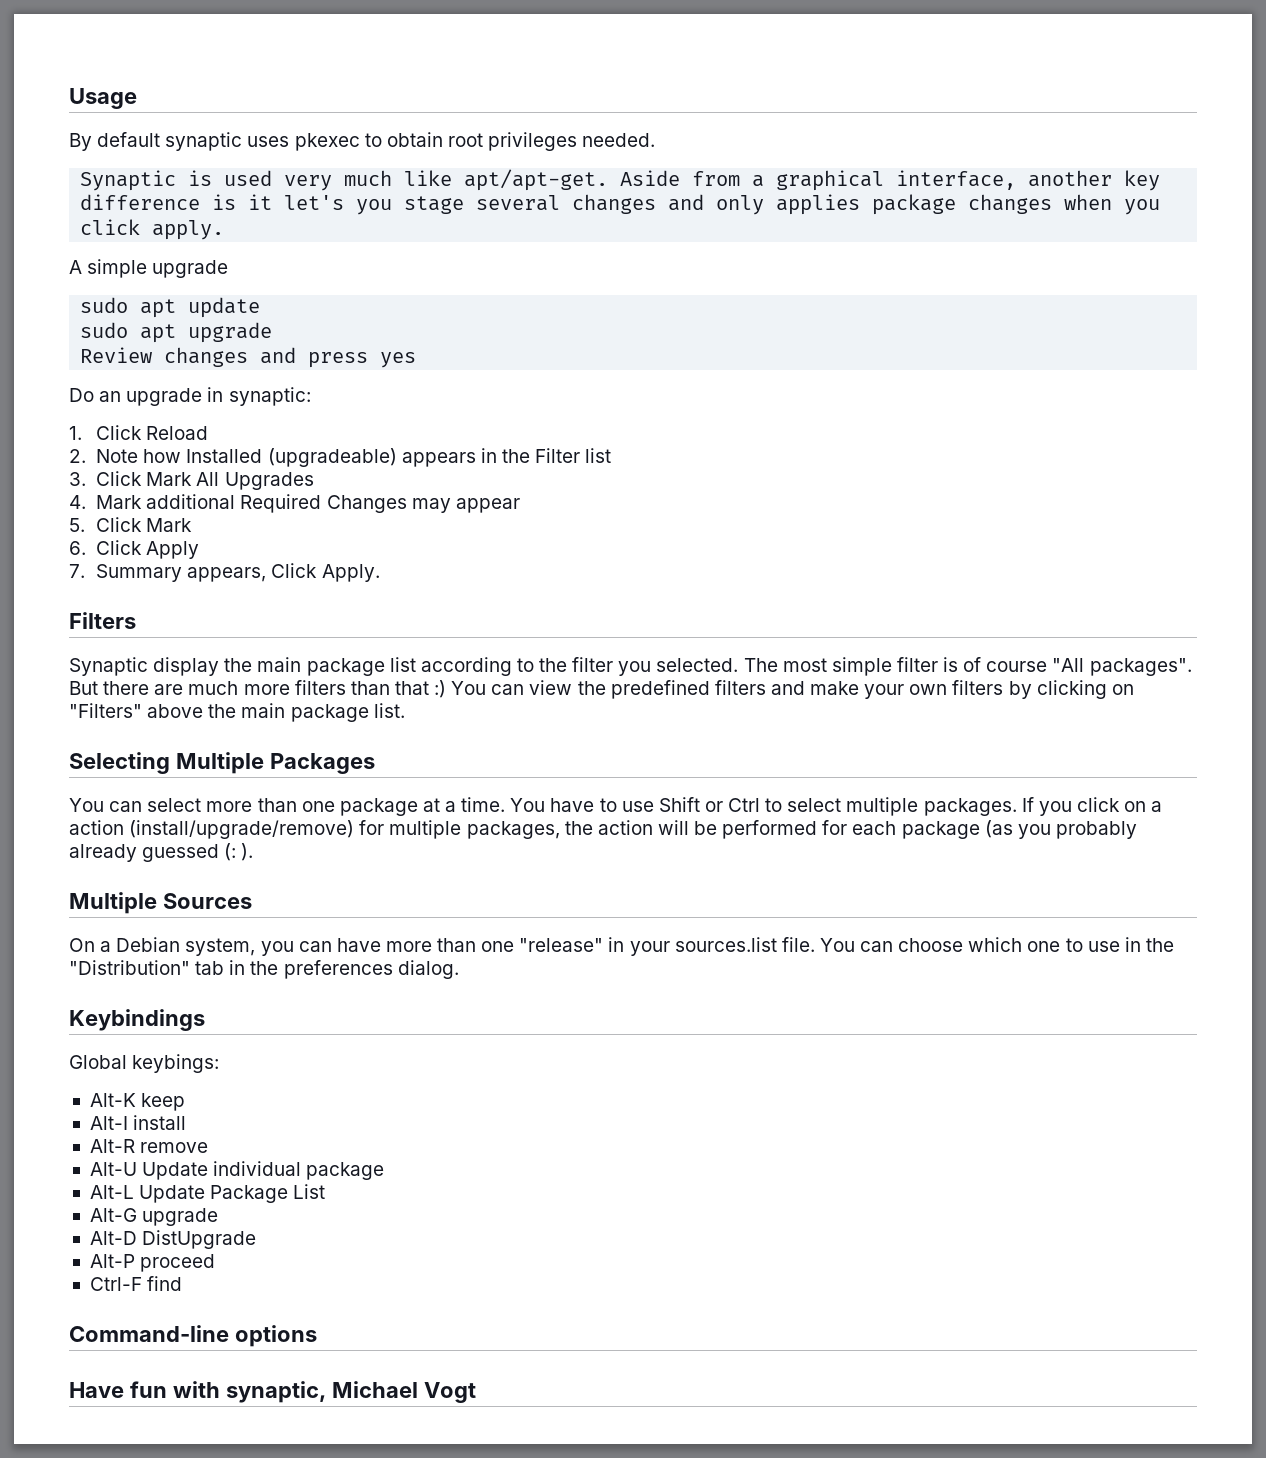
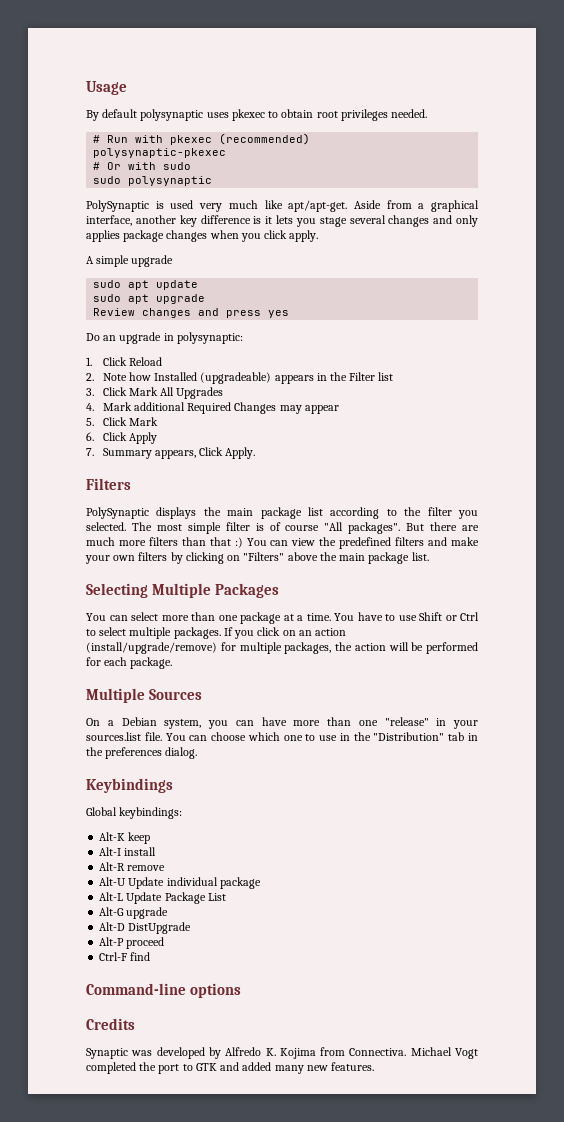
[165,132,243,151] synaptic -> [140,109,204,121] polysynaptic
[80,170,177,191] Synaptic -> [93,133,311,145] [93,148,227,158] [93,162,192,170] [93,176,213,186] [86,200,149,212] # Run with pkexec (recommended) // polysynaptic-pkexec // # Or with sudo // sudo polysynaptic // PolySynaptic
[284,195,345,210] let's -> [276,215,293,224] lets
[228,387,311,406] synaptic: -> [176,332,243,344] polysynaptic:
[69,657,220,676] Synaptic display -> [86,507,197,519] PolySynaptic displays
[1151,801,1163,812] a -> [298,630,312,636] an
[901,820,1137,839] [69,843,254,862] package (as you probably already guessed (: ). -> [130,657,173,669] package.
[132,1054,220,1073] keybings: -> [119,807,183,819] keybindings:
[69,1381,476,1403] Have fun with synaptic, Michael Vogt -> [86,1018,135,1030] [86,1047,479,1059] [86,1062,375,1074] Credits // Synaptic was developed by Alfredo K. Kojima from Connectiva. Michael Vogt completed the port to GTK and added many new features.

